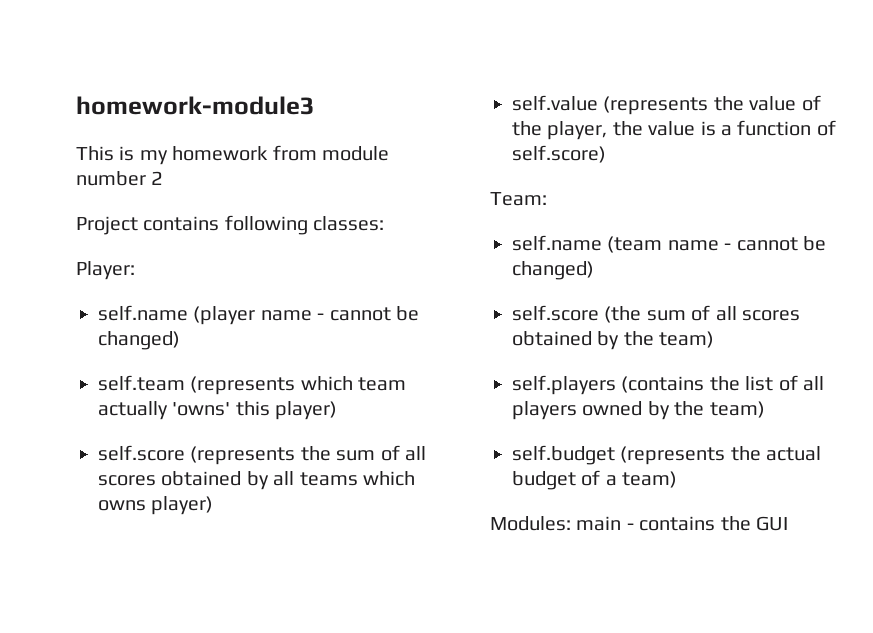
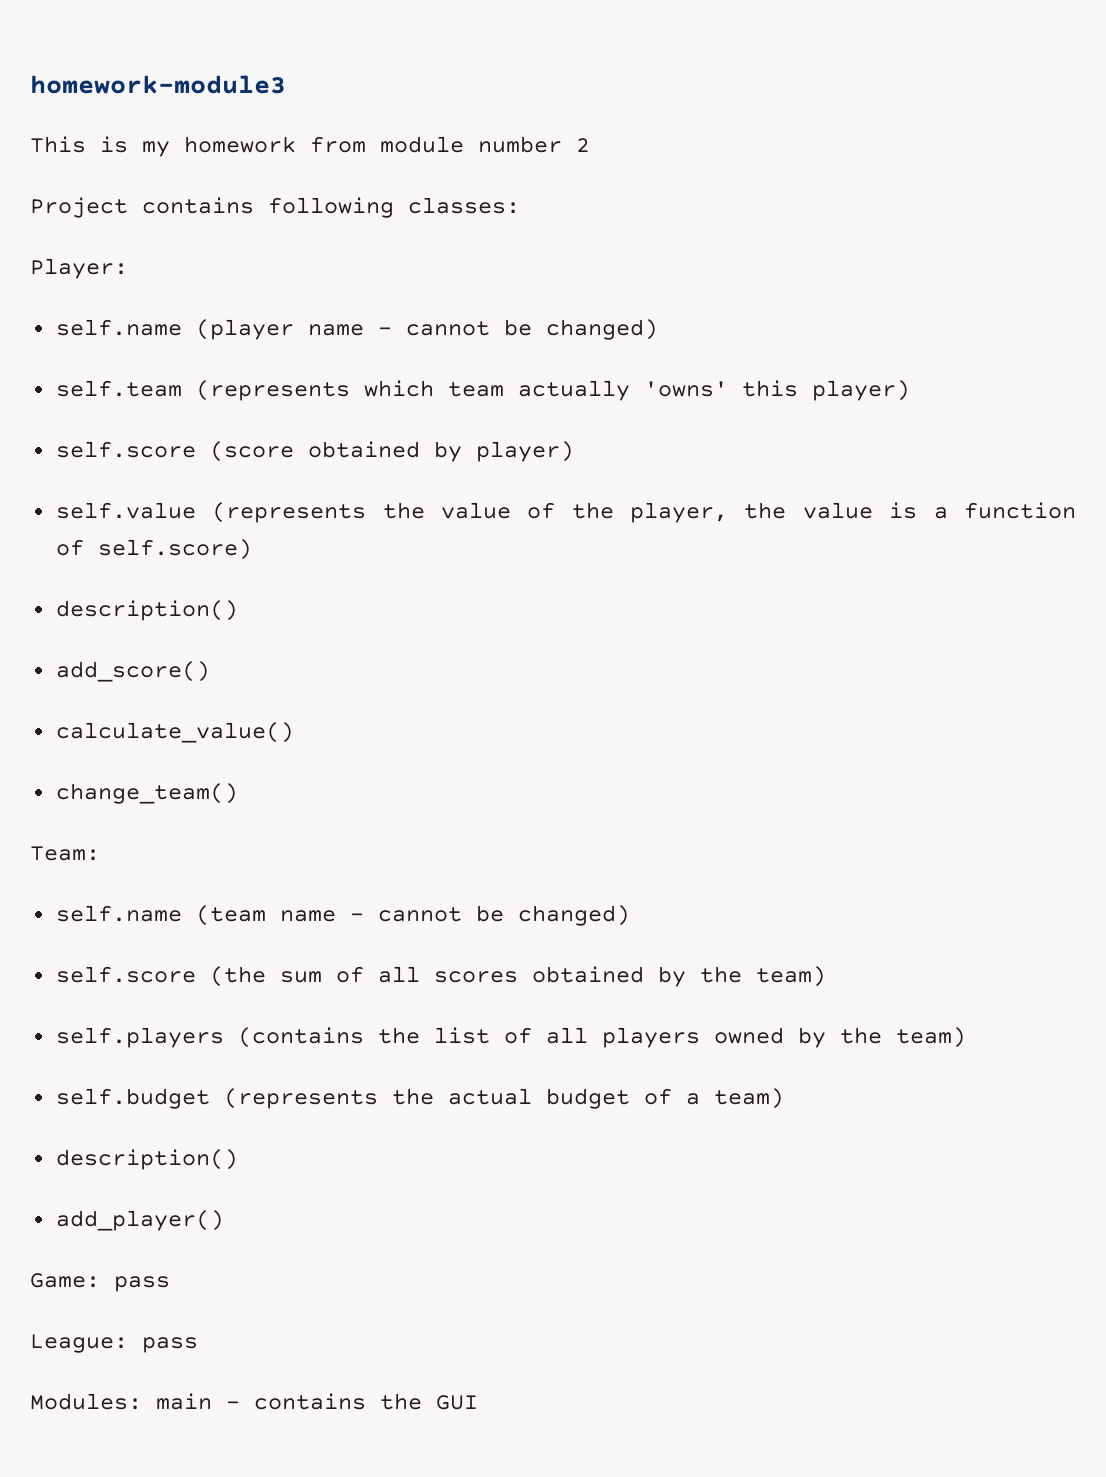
[190,445,426,465] [98,471,415,490] [98,500,146,511] (represents the sum of all scores obtained by all teams which owns -> [209,441,462,462] (score obtained by
(606, 154) none -> [55,600,238,621] [55,661,210,682] [55,722,294,743] [55,783,238,804] // description() // add_score() // calculate_value() // change_team()
(678, 479) none -> [55,1149,238,1170] [55,1210,224,1231] [30,1273,170,1292] [30,1334,198,1353] // description() // add_player() // Game: pass // League: pass

